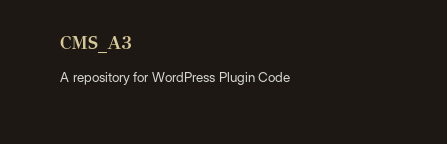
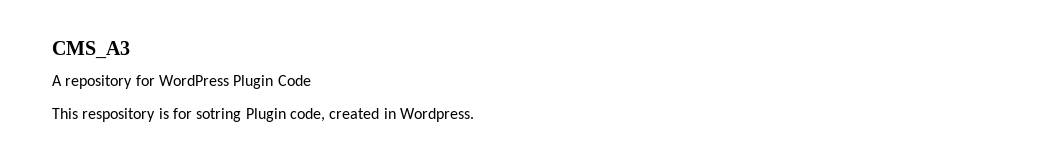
(291, 77) none -> [52,108,474,122] // This respository is for sotring Plugin code, created in Wordpress.

